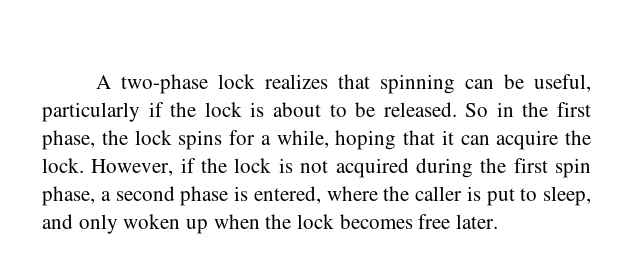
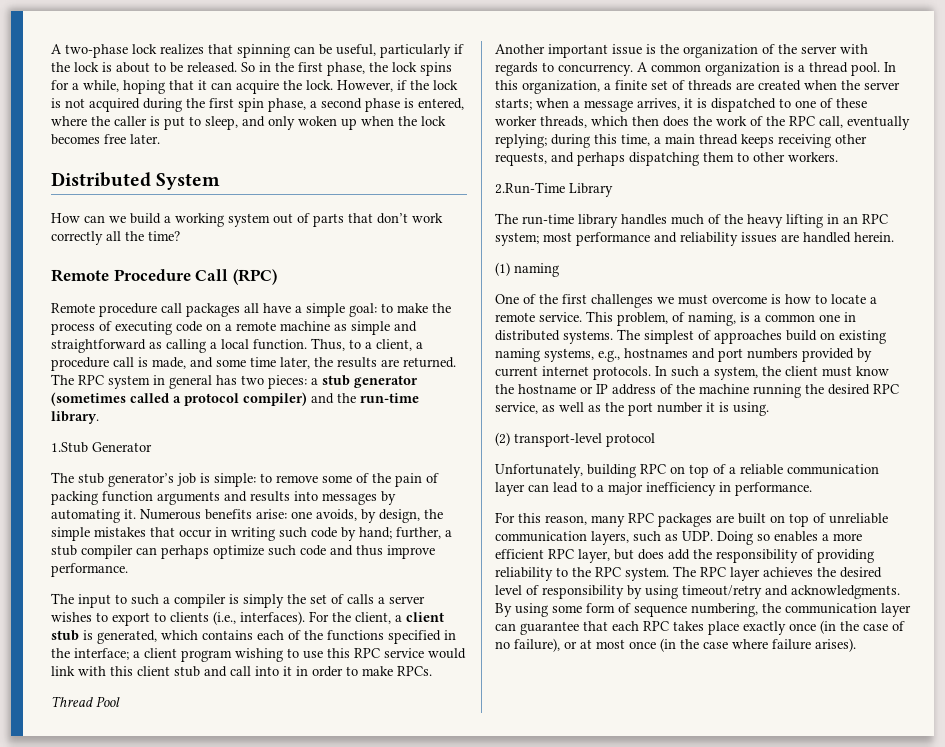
(499, 221) none -> [51,172,221,190] [51,213,443,227] [51,231,180,245] [51,269,277,285] [51,303,451,317] [51,321,417,335] [51,338,423,353] [51,357,456,371] [51,374,418,389] [51,392,419,406] [51,411,99,424] [51,442,152,453] [51,472,439,487] [51,491,396,505] [51,509,443,523] [51,527,452,541] [51,545,435,559] [51,563,128,577] [51,593,425,608] [51,611,444,626] [51,630,456,644] [51,648,466,662] [51,666,432,677] [51,696,120,707] [495,44,868,58] [495,62,896,76] [495,80,900,94] [495,98,867,112] [495,116,910,130] [495,134,867,148] [495,152,838,166] [495,182,613,197] [495,213,888,228] [495,232,894,246] [495,262,559,277] [495,294,877,308] [495,311,856,326] [495,329,886,344] [495,348,872,362] [495,366,889,380] [495,384,899,398] [495,402,769,416] [495,432,655,447] [495,464,879,478] [495,482,812,496] [495,512,888,527] [495,531,862,545] [495,549,874,563] [495,566,882,581] [495,585,900,599] [495,603,911,617] [495,620,905,635] [495,638,856,652] // Distributed System // How can we build a working system out of parts that don’t work correctly all the time? // Remote Procedure Call (RPC) // Remote procedure call packages all have a simple goal: to make the process of executing code on a remote machine as simple and straightforward as calling a local function. Thus, to a client, a procedure call is made, and some time later, the results are returned. The RPC system in general has two pieces: a stub generator (sometimes called a protocol compiler) and the run-time library. // 1.Stub Generator // The stub generator’s job is simple: to remove some of the pain of packing function arguments and results into messages by automating it. Numerous benefits arise: one avoids, by design, the simple mistakes that occur in writing such code by hand; further, a stub compiler can perhaps optimize such code and thus improve performance. // The input to such a compiler is simply the set of calls a server wishes to export to clients (i.e., interfaces). For the client, a client stub is generated, which contains each of the functions specified in the interface; a client program wishing to use this RPC service would link with this client stub and call into it in order to make RPCs. // Thread Pool // Another important issue is the organization of the server with regards to concurrency. A common organization is a thread pool. In this organization, a finite set of threads are created when the server starts; when a message arrives, it is dispatched to one of these worker threads, which then does the work of the RPC call, eventually replying; during this time, a main thread keeps receiving other requests, and perhaps dispatching them to other workers. // 2.Run-Time Library // The run-time library handles much of the heavy lifting in an RPC system; most performance and reliability issues are handled herein. // (1) naming // One of the first challenges we must overcome is how to locate a remote service. This problem, of naming, is a common one in distributed systems. The simplest of approaches build on existing naming systems, e.g., hostnames and port numbers provided by current internet protocols. In such a system, the client must know the hostname or IP address of the machine running the desired RPC service, as well as the port number it is using. // (2) transport-level protocol // Unfortunately, building RPC on top of a reliable communication layer can lead to a major inefficiency in performance. // For this reason, many RPC packages are built on top of unreliable communication layers, such as UDP. Doing so enables a more efficient RPC layer, but does add the responsibility of providing reliability to the RPC system. The RPC layer achieves the desired level of responsibility by using timeout/retry and acknowledgments. By using some form of sequence numbering, the communication layer can guarantee that each RPC takes place exactly once (in the case of no failure), or at most once (in the case where failure arises).

